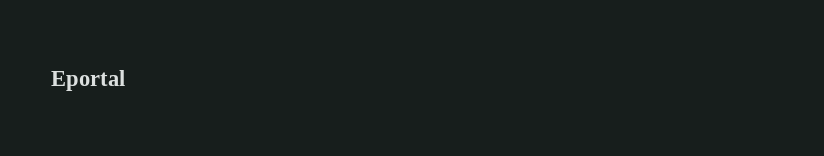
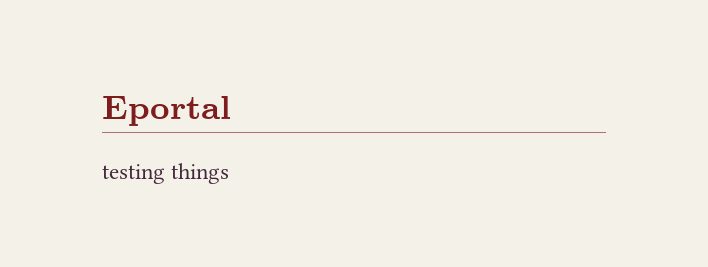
(125, 80) none -> [102,163,230,184] // testing things

